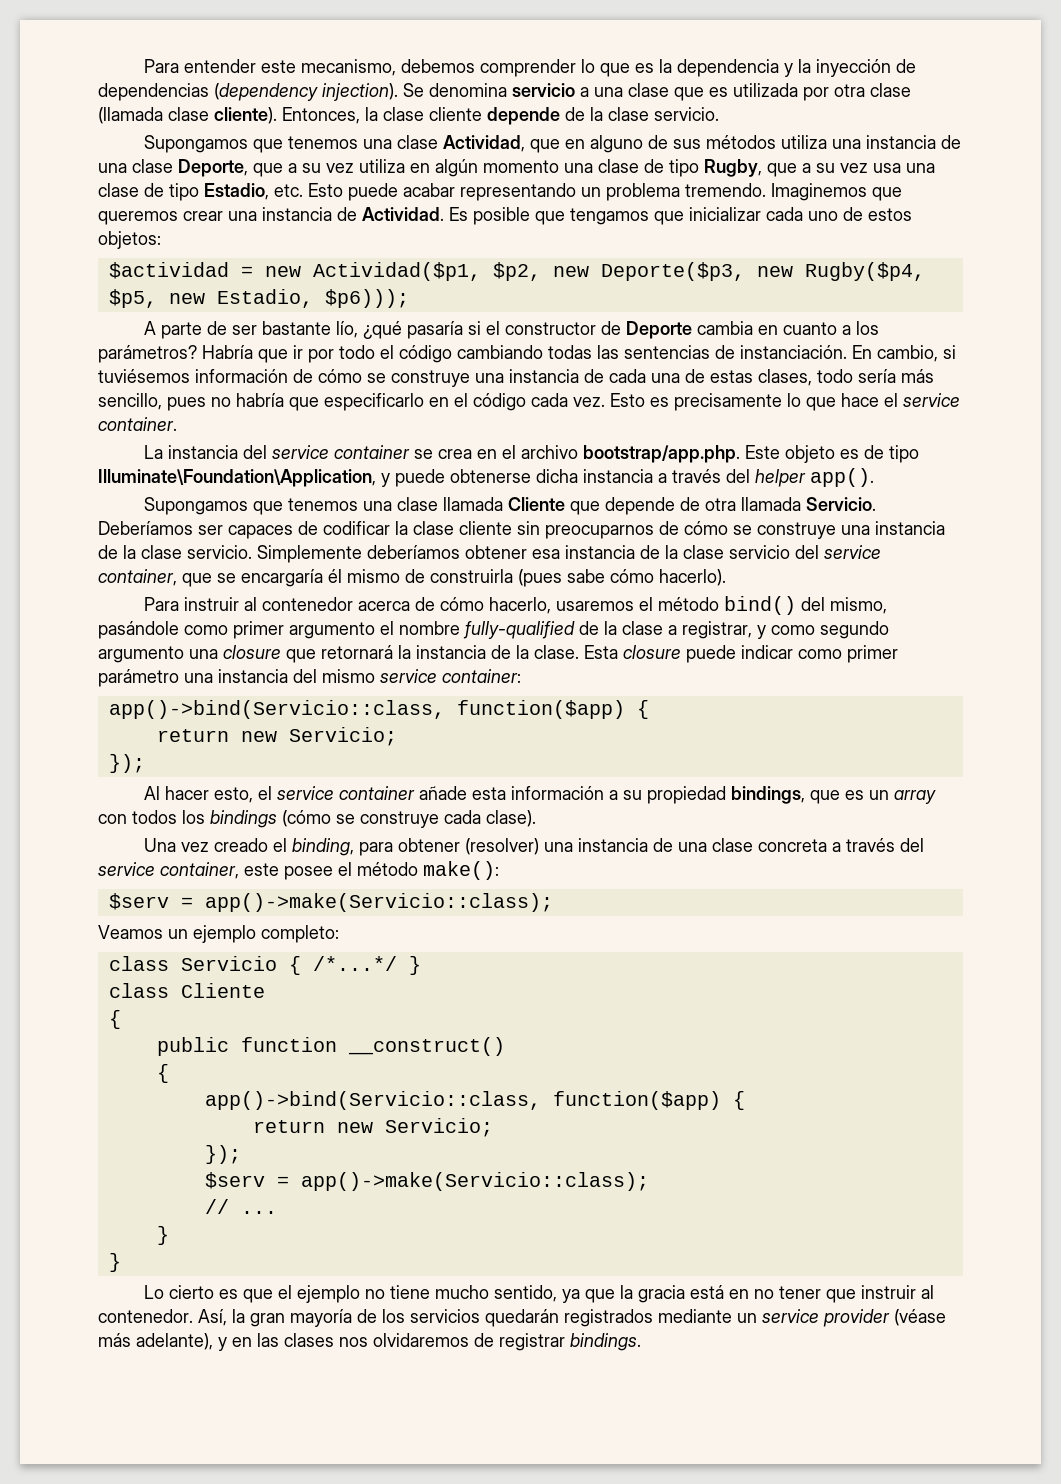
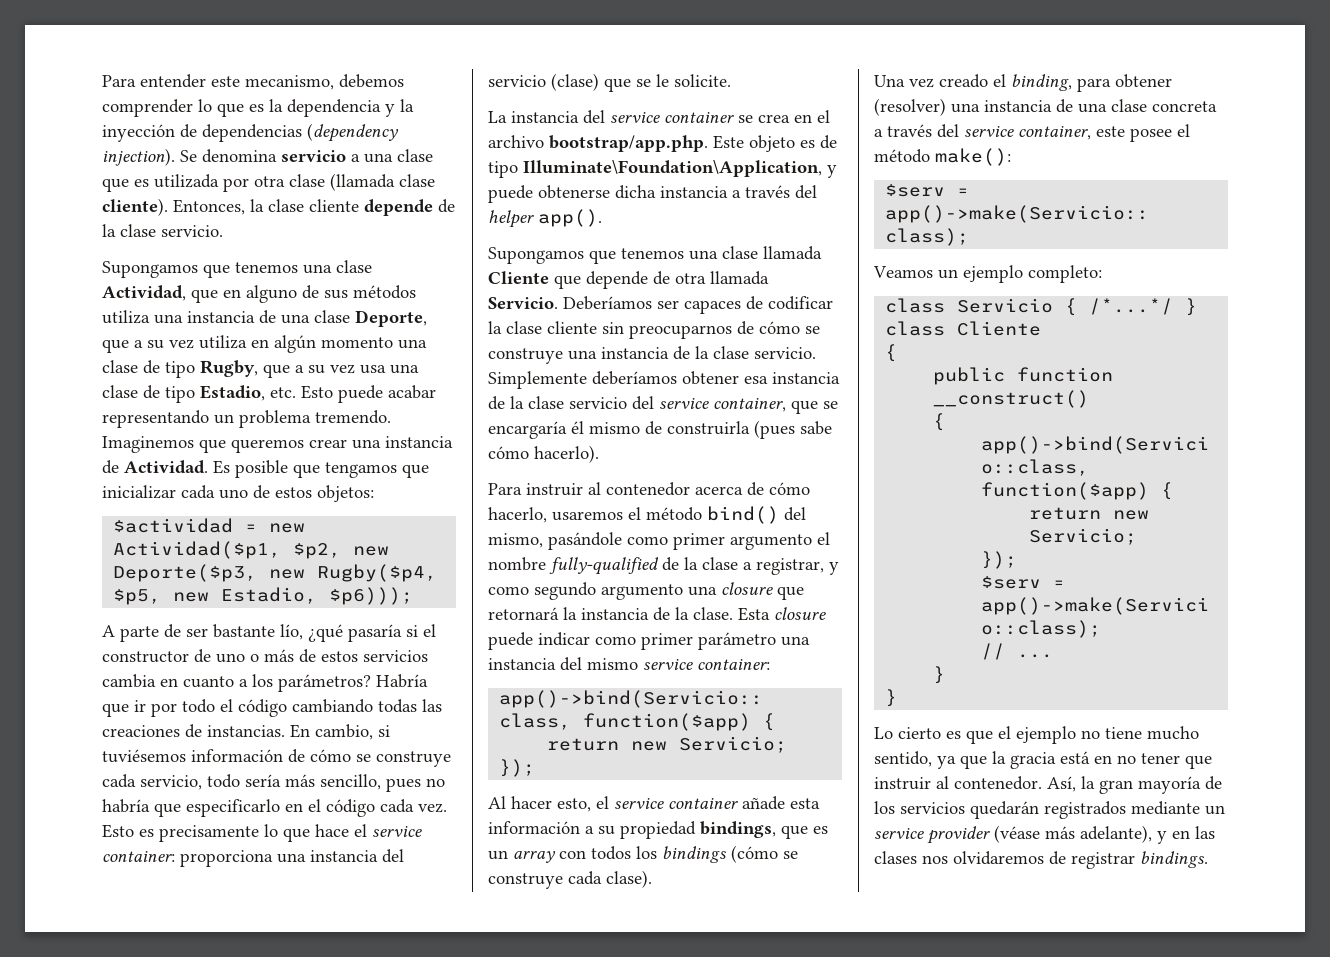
[625,321,692,339] Deporte -> [216,649,428,663] uno o más de estos servicios
[624,345,847,359] sentencias de instanciación. -> [102,724,285,738] creaciones de instancias.
[475,369,812,386] una instancia de cada una de estas clases, -> [102,774,202,790] cada servicio,
[98,417,177,431] container. -> [102,849,404,867] [488,73,731,92] container: proporciona una instancia del servicio (clase) que se le solicite.

